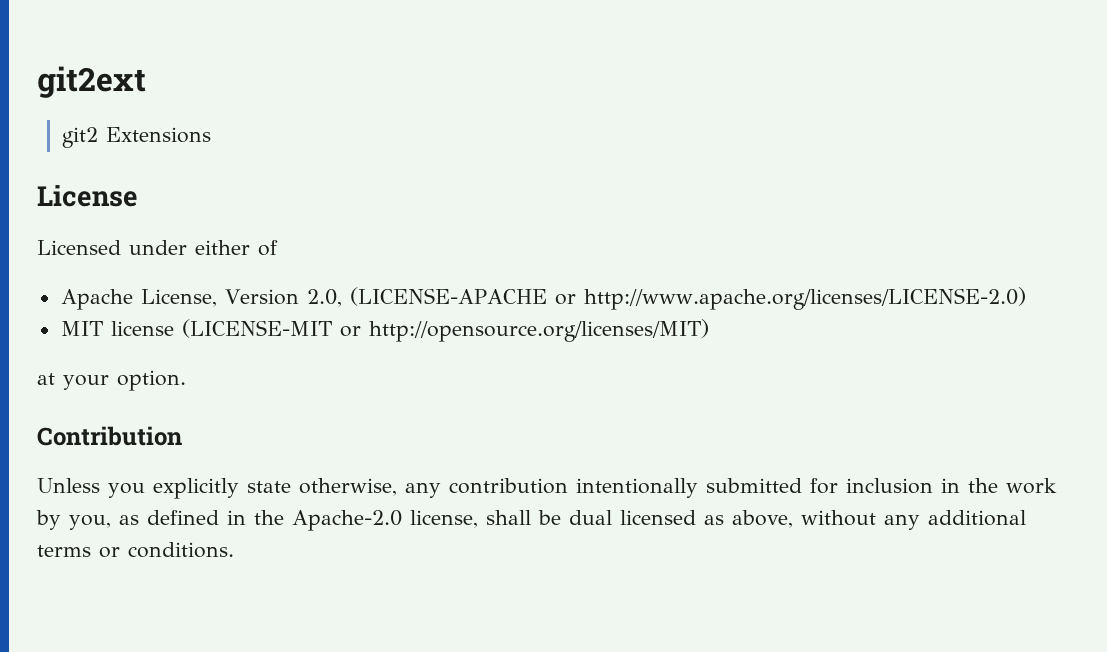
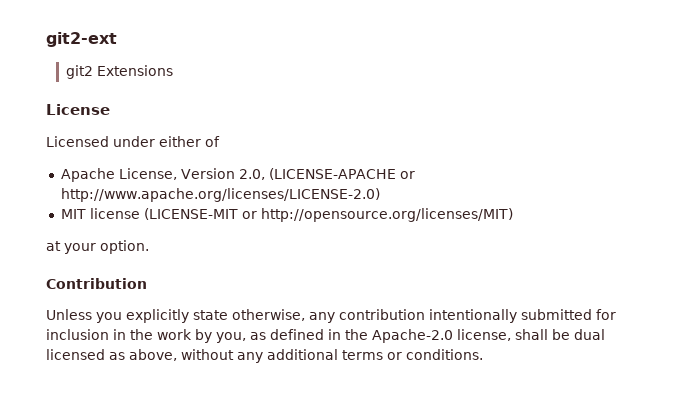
[37,66,146,98] git2ext -> [46,32,117,47] git2-ext

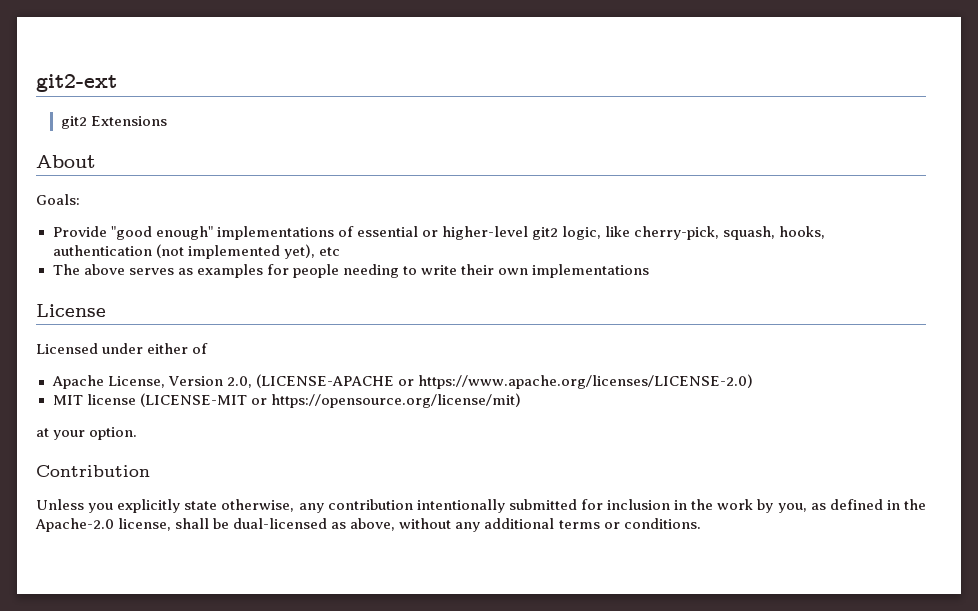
(173, 70) none -> [36,155,96,168] [36,194,80,205] [52,226,826,240] [52,244,340,259] [52,264,650,278] // About // Goals: // Provide "good enough" implementations of essential or higher-level git2 logic, like cherry-pick, squash, hooks, authentication (not implemented yet), etc // The above serves as examples for people needing to write their own implementations
[60,188,380,202] http://www.apache.org/licenses/LICENSE-2.0) -> [417,374,753,389] https://www.apache.org/licenses/LICENSE-2.0)
[260,208,513,222] http://opensource.org/licenses/MIT) -> [270,393,521,408] https://opensource.org/license/mit)
[574,329,605,340] [46,349,105,360] dual licensed -> [233,518,328,529] dual-licensed

